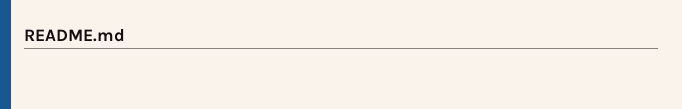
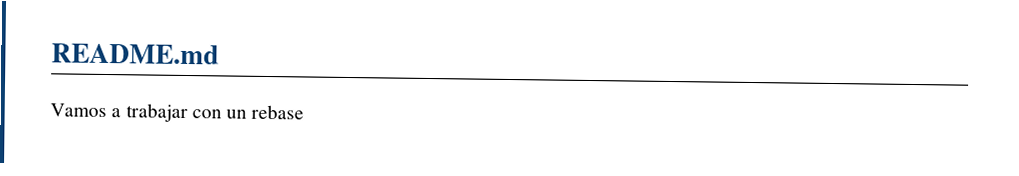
(125, 35) none -> [50,103,305,123] // Vamos a trabajar con un rebase

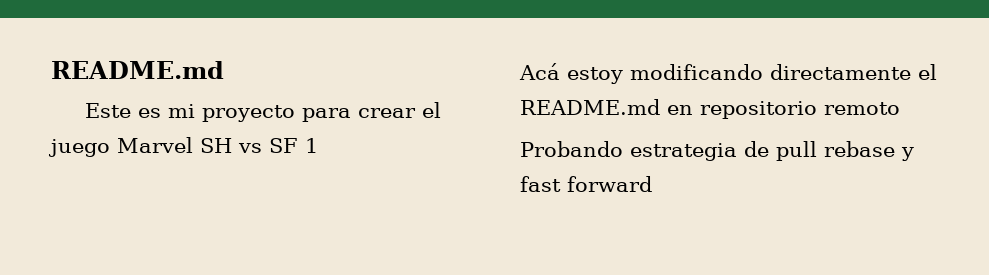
[50,103,305,123] Vamos a trabajar con un rebase -> [84,102,441,122] [48,137,318,157] [519,63,937,84] [520,99,900,119] [520,141,914,161] [520,176,652,192] Este es mi proyecto para crear el juego Marvel SH vs SF 1 // Acá estoy modificando directamente el README.md en repositorio remoto // Probando estrategia de pull rebase y fast forward

